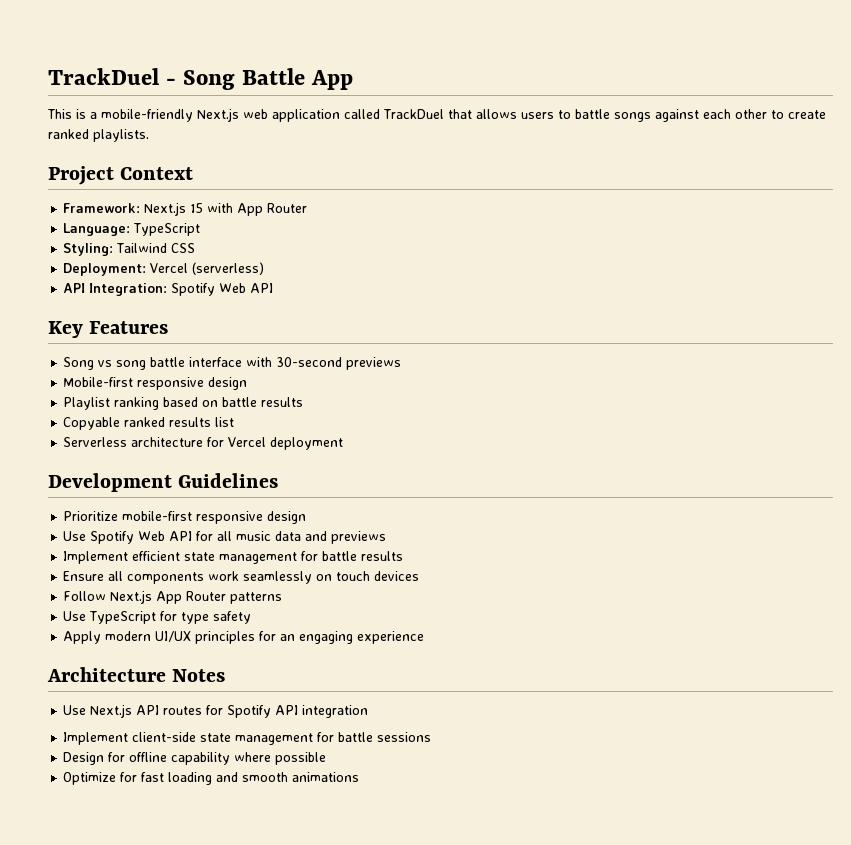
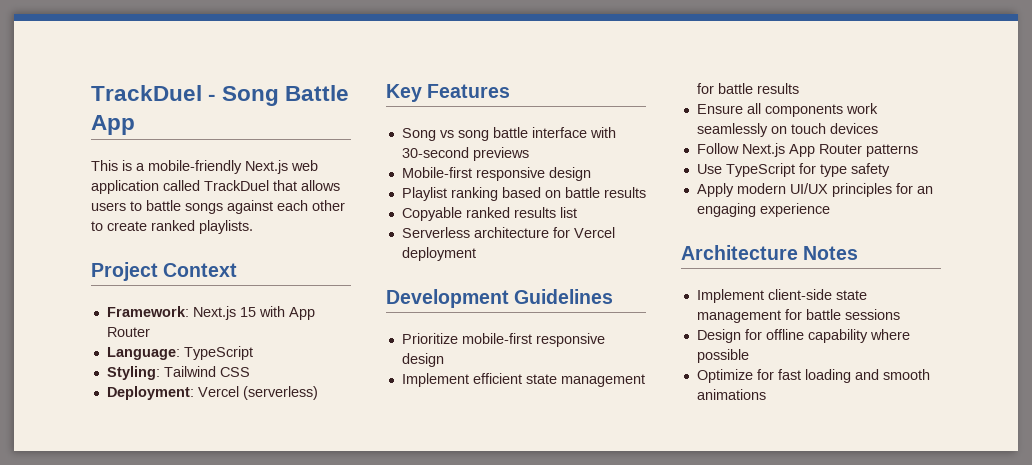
[63,283,274,296] // API Integration: Spotify Web API -> (318, 393) none
[63,531,387,544] // Use Spotify Web API for all music data and previews -> (444, 360) none
[63,704,369,718] // Use Next.js API routes for Spotify API integration -> (859, 253) none

